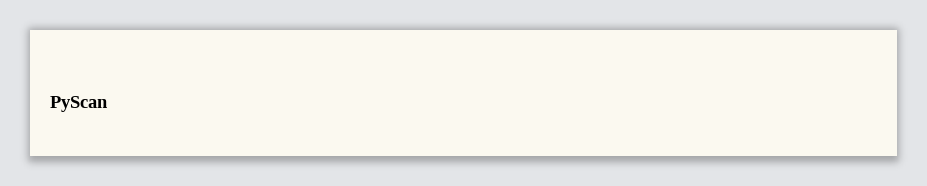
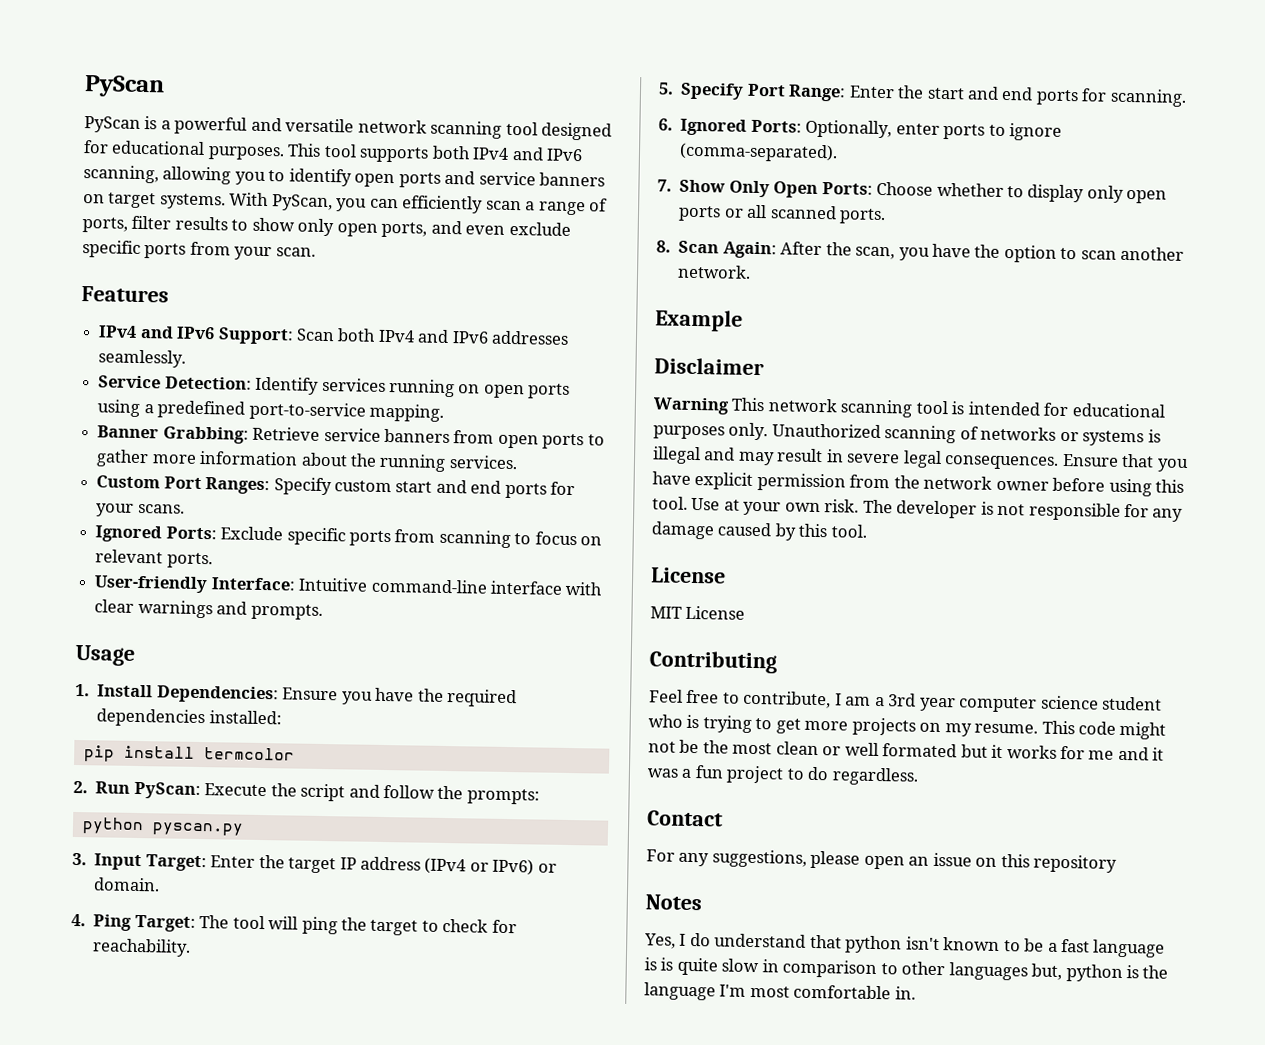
[50,96,108,112] PyScan -> [84,75,165,98] [84,116,613,141] [83,140,584,163] [83,165,606,188] [83,192,609,216] [82,215,571,238] [82,240,316,261] [81,286,169,303] [98,325,570,345] [98,349,187,368] [98,375,571,399] [97,399,444,422] [97,425,605,450] [96,449,518,472] [96,475,576,499] [96,503,185,517] [95,525,603,549] [95,549,213,569] [94,575,604,596] [94,599,323,620] [75,644,135,666] [75,683,517,708] [96,708,282,728] [83,745,295,762] [73,780,540,805] [81,817,244,836] [72,852,557,876] [93,877,161,892] [71,913,517,936] [92,938,192,957] [658,82,1187,107] [658,118,1062,141] [679,142,839,163] [657,179,1168,204] [678,204,887,225] [656,240,1185,263] [677,264,752,279] [655,309,743,332] [654,357,764,376] [653,397,1165,418] [653,422,1161,447] [652,446,1189,473] [652,471,1185,497] [652,496,1184,522] [651,521,867,541] [651,567,726,584] [650,605,746,620] [649,650,777,674] [649,689,1163,713] [648,714,1167,740] [648,739,1165,761] [647,765,919,786] [647,810,723,827] [646,849,1118,873] [645,894,702,911] [644,932,1166,958] [644,957,1169,983] [644,982,916,1001] PyScan // PyScan is a powerful and versatile network scanning tool designed for educational purposes. This tool supports both IPv4 and IPv6 scanning, allowing you to identify open ports and service banners on target systems. With PyScan, you can efficiently scan a range of ports, filter results to show only open ports, and even exclude specific ports from your scan. // Features // IPv4 and IPv6 Support: Scan both IPv4 and IPv6 addresses seamlessly. // Service Detection: Identify services running on open ports using a predefined port-to-service mapping. // Banner Grabbing: Retrieve service banners from open ports to gather more information about the running services. // Custom Port Ranges: Specify custom start and end ports for your scans. // Ignored Ports: Exclude specific ports from scanning to focus on relevant ports. // User-friendly Interface: Intuitive command-line interface with clear warnings and prompts. // Usage // 1. Install Dependencies: Ensure you have the required dependencies installed: // pip install termcolor // 2. Run PyScan: Execute the script and follow the prompts: // python pyscan.py // 3. Input Target: Enter the target IP address (IPv4 or IPv6) or domain. // 4. Ping Target: The tool will ping the target to check for reachability. // 5. Specify Port Range: Enter the start and end ports for scanning. // 6. Ignored Ports: Optionally, enter ports to ignore (comma-separated). // 7. Show Only Open Ports: Choose whether to display only open ports or all scanned ports. // 8. Scan Again: After the scan, you have the option to scan another network. // Example // Disclaimer // Warning This network scanning tool is intended for educational purposes only. Unauthorized scanning of networks or systems is illegal and may result in severe legal consequences. Ensure that you have explicit permission from the network owner before using this tool. Use at your own risk. The developer is not responsible for any damage caused by this tool. // License // MIT License // Contributing // Feel free to contribute, I am a 3rd year computer science student who is trying to get more projects on my resume. This code might not be the most clean or well formated but it works for me and it was a fun project to do regardless. // Contact // For any suggestions, please open an issue on this repository // Notes // Yes, I do understand that python isn't known to be a fast language is is quite slow in comparison to other languages but, python is the language I'm most comfortable in.

